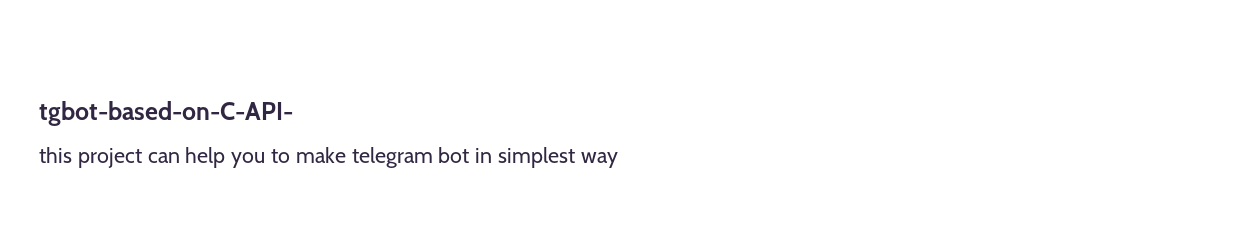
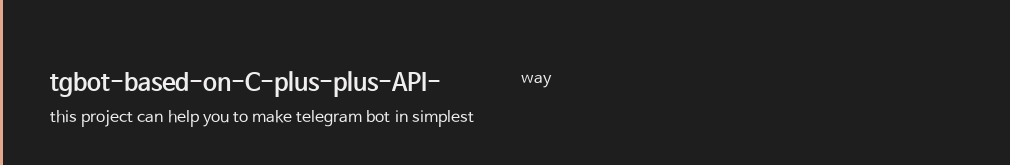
[39,101,293,126] tgbot-based-on-C-API- -> [50,71,441,97] tgbot-based-on-C-plus-plus-API-

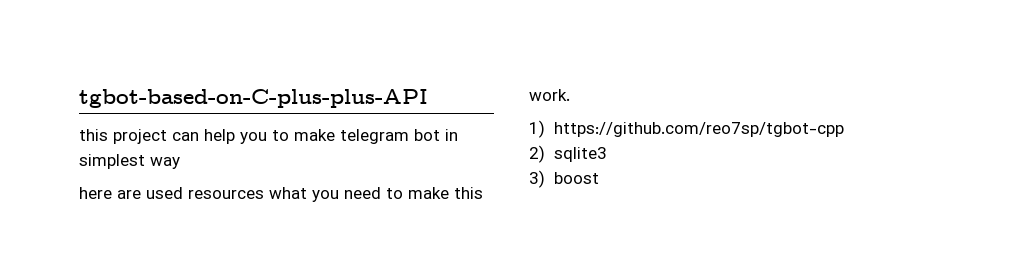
[50,71,441,97] tgbot-based-on-C-plus-plus-API- -> [79,89,428,108] tgbot-based-on-C-plus-plus-API
(552, 81) none -> [79,187,483,202] [529,89,570,101] [529,120,844,138] [529,145,607,163] [529,170,599,188] // here are used resources what you need to make this work. // 1) https://github.com/reo7sp/tgbot-cpp // 2) sqlite3 // 3) boost

